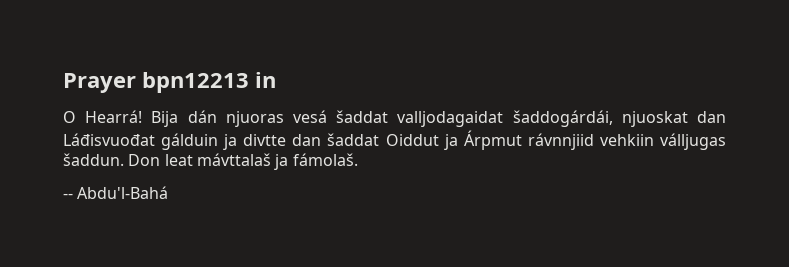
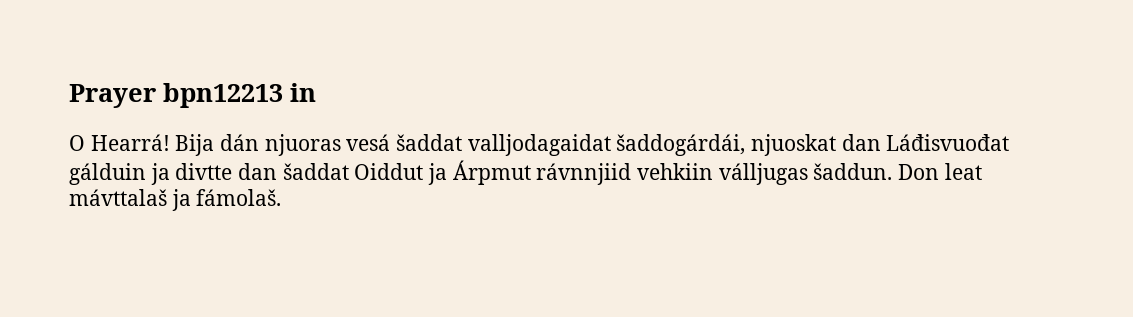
[63,186,169,199] // -- Abdu'l-Bahá -> (282, 197) none

